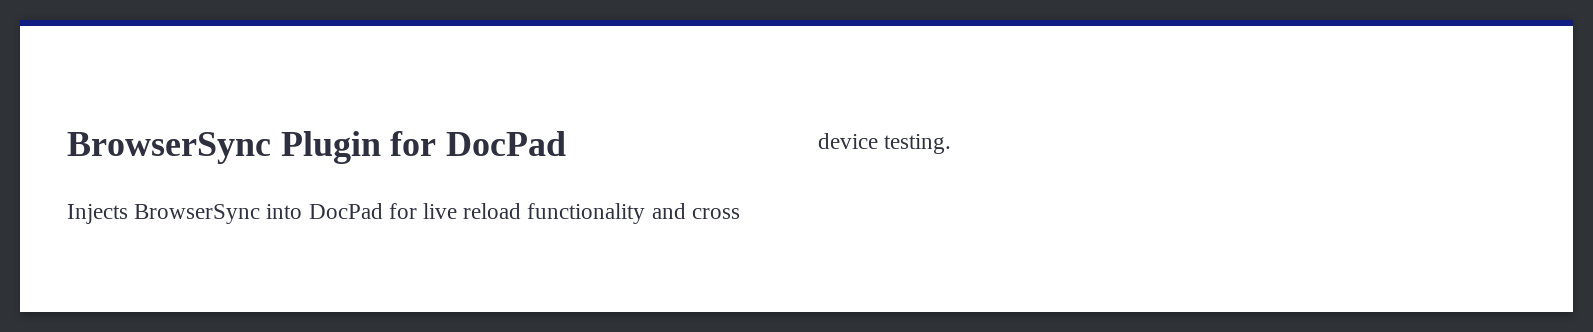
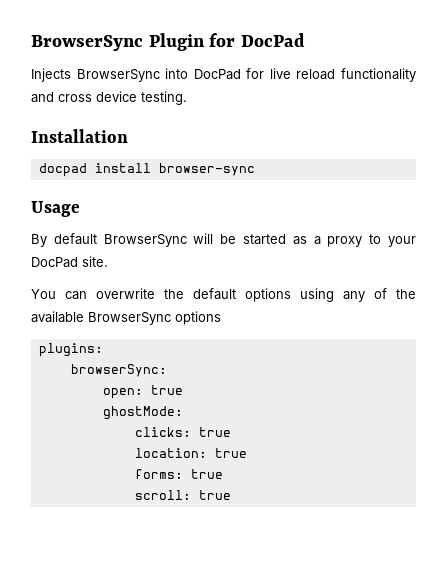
(952, 144) none -> [31,129,128,143] [38,163,255,177] [31,201,80,217] [31,233,417,247] [31,256,108,268] [31,288,416,302] [31,311,221,325] [38,343,103,357] [70,364,167,377] [102,385,183,399] [102,406,183,420] [134,427,231,437] [134,448,247,458] [134,469,223,479] [134,490,231,500] // Installation // docpad install browser-sync // Usage // By default BrowserSync will be started as a proxy to your DocPad site. // You can overwrite the default options using any of the available BrowserSync options // plugins: // browserSync: // open: true // ghostMode: // clicks: true // location: true // forms: true // scroll: true

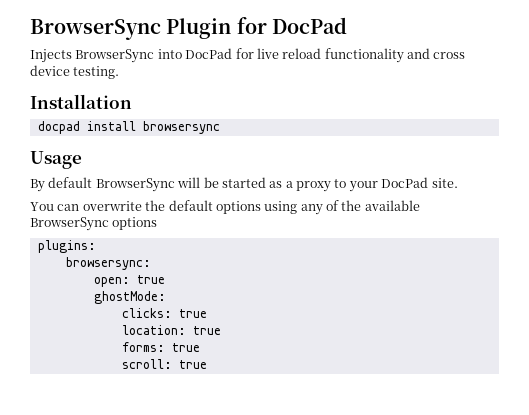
[158,163,255,176] browser-sync -> [142,121,220,134] browsersync
[70,364,167,377] browserSync: -> [65,257,151,270] browsersync:

